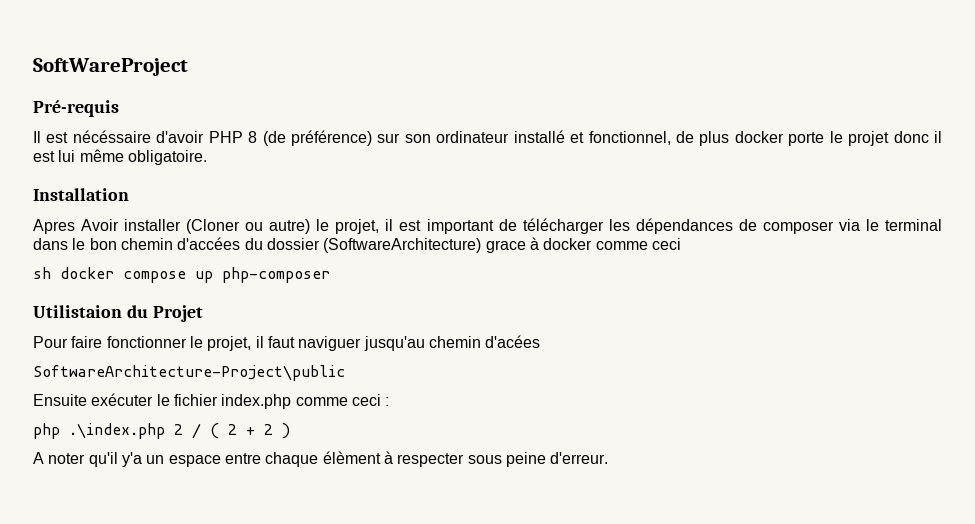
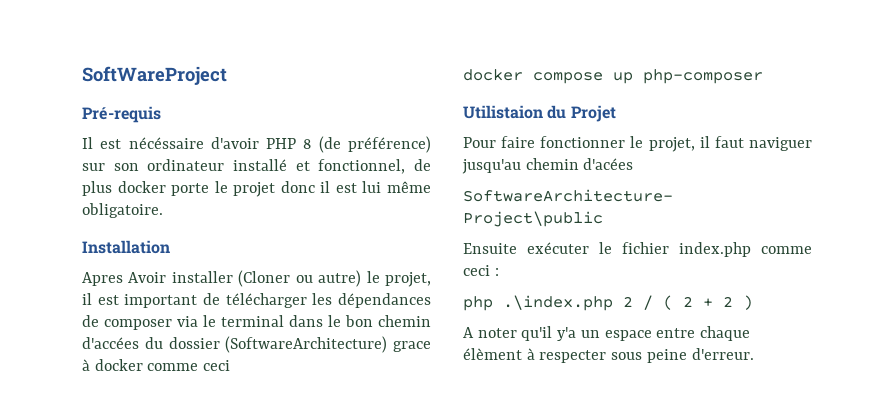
[33,267,51,279] sh -> (231, 365) none

